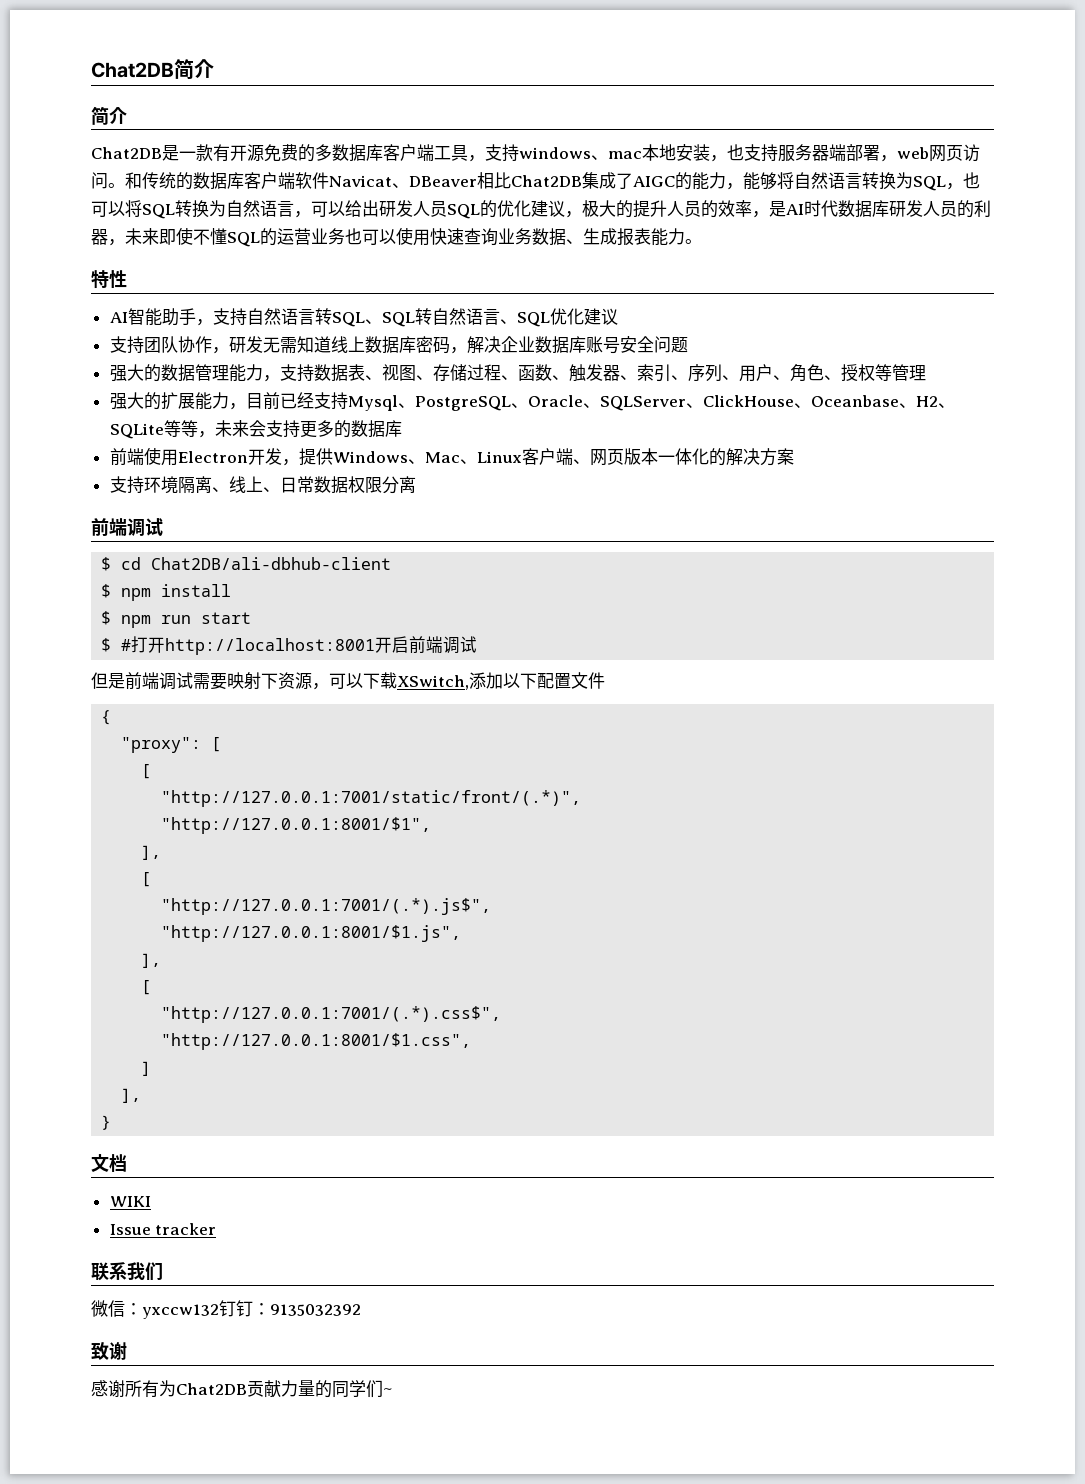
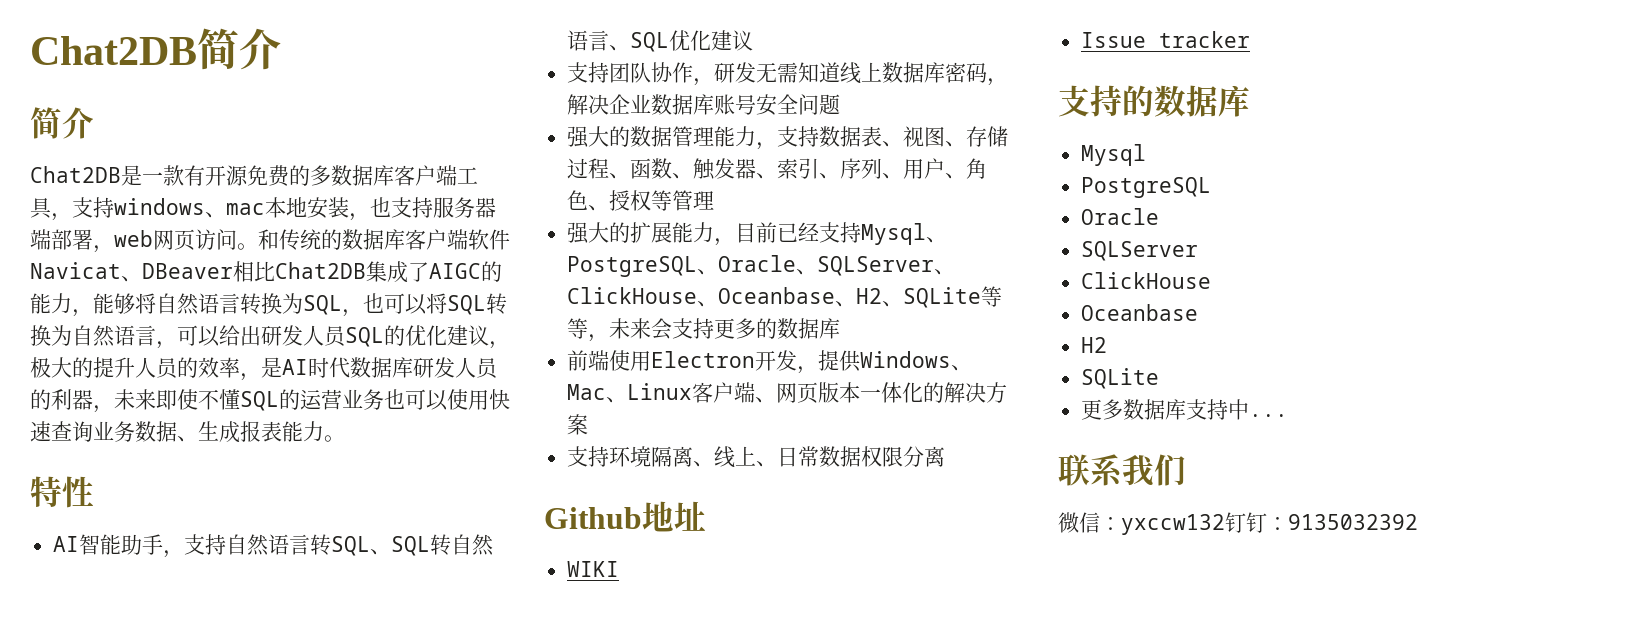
[91,518,163,537] [101,557,392,571] [101,584,232,601] [101,611,252,628] [101,636,478,655] [91,672,605,690] [101,710,112,725] [121,737,222,753] [141,764,152,779] [161,790,582,807] [161,817,432,834] [141,845,162,860] [141,872,152,887] [161,898,492,915] [161,925,462,942] [141,953,162,968] [141,980,152,995] [161,1006,502,1023] [161,1033,472,1050] [141,1061,152,1076] [121,1088,142,1103] [101,1115,112,1130] [91,1154,127,1172] [109,1196,151,1207] [109,1223,217,1235] 前端调试 // $ cd Chat2DB/ali-dbhub-client // $ npm install // $ npm run start // $ #打开http://localhost:8001开启前端调试 // 但是前端调试需要映射下资源，可以下载XSwitch,添加以下配置文件 // { // "proxy": [ // [ // "http://127.0.0.1:7001/static/front/(.*)", // "http://127.0.0.1:8001/$1", // ], // [ // "http://127.0.0.1:7001/(.*).js$", // "http://127.0.0.1:8001/$1.js", // ], // [ // "http://127.0.0.1:7001/(.*).css$", // "http://127.0.0.1:8001/$1.css", // ] // ], // } // 文档 // WIKI // Issue tracker -> [544,501,706,532] [567,561,620,577] [1081,31,1251,48] [1058,85,1250,117] [1081,144,1147,166] [1081,177,1212,198] [1081,208,1160,225] [1081,241,1199,261] [1081,272,1212,289] [1081,304,1199,321] [1081,337,1108,353] [1081,368,1160,389] [1081,399,1289,420] Github地址 // WIKI // Issue tracker // 支持的数据库 // Mysql // PostgreSQL // Oracle // SQLServer // ClickHouse // Oceanbase // H2 // SQLite // 更多数据库支持中...
[91,1342,127,1360] [91,1380,392,1398] // 致谢 // 感谢所有为Chat2DB贡献力量的同学们~ -> (1418, 522) none

